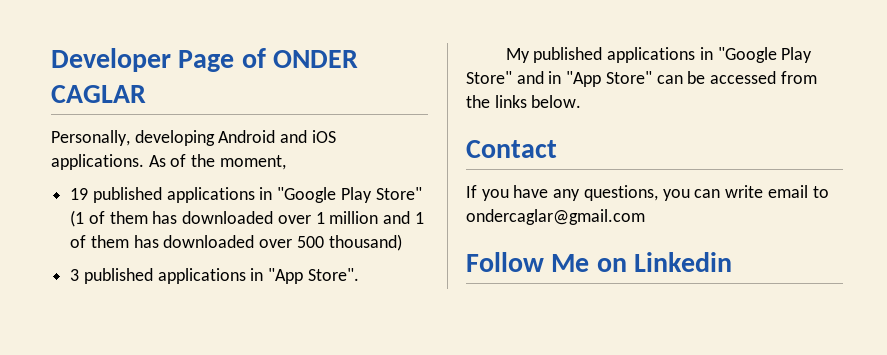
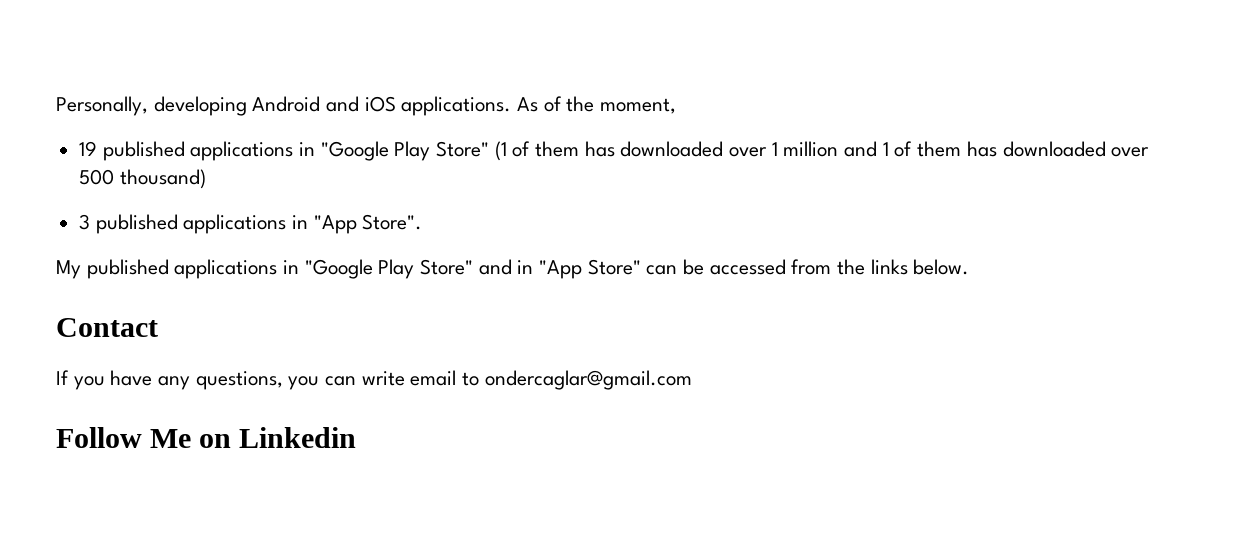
[51,48,359,72] [51,85,146,103] Developer Page of ONDER CAGLAR // -> (56, 106) none

